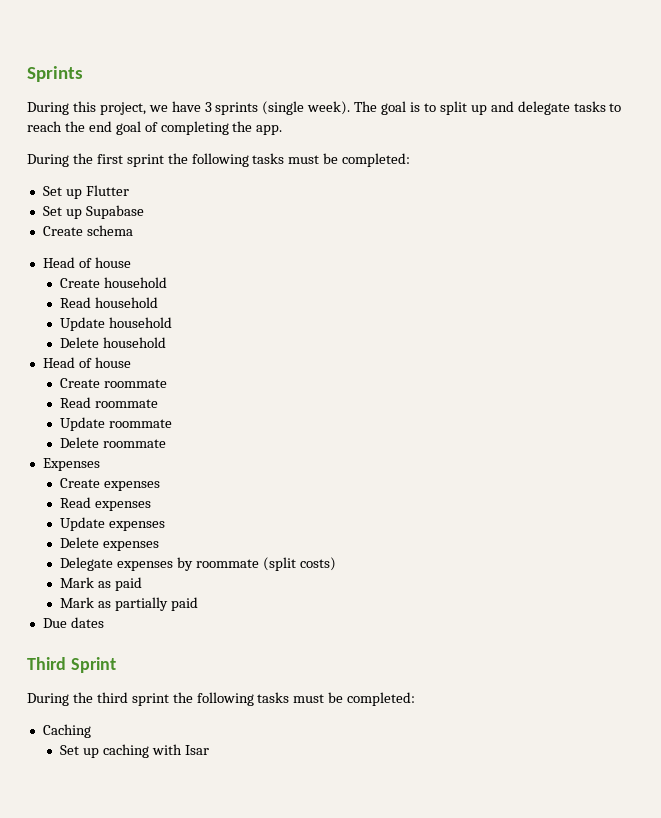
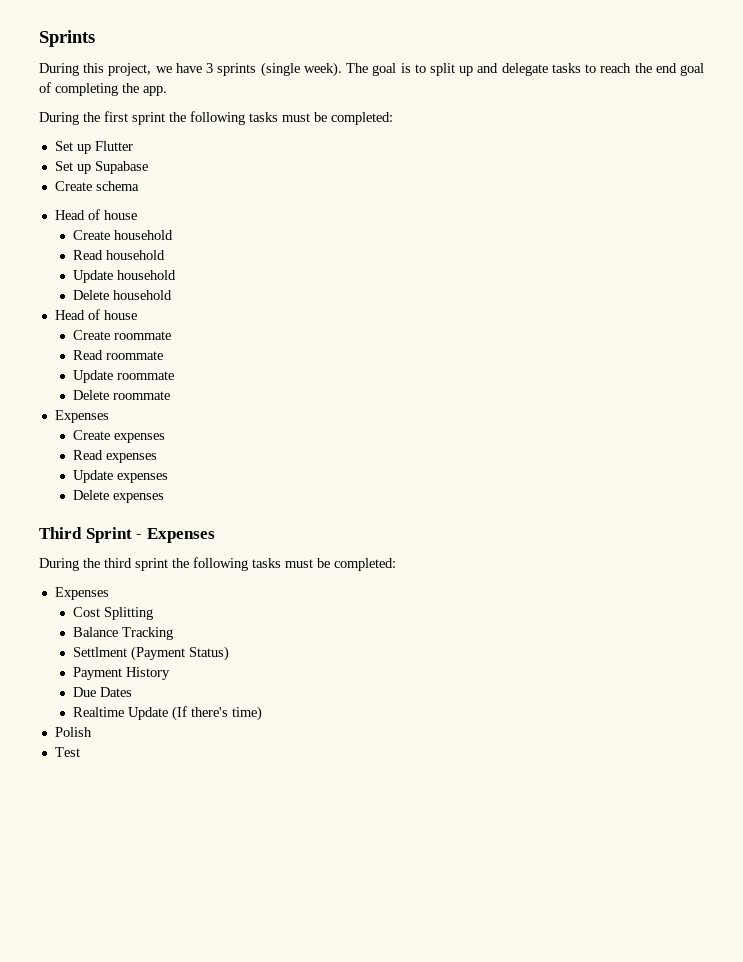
[60,557,336,571] [60,577,143,591] [60,597,199,611] [42,617,104,628] // Delegate expenses by roommate (split costs) // Mark as paid // Mark as partially paid // Due dates -> (165, 498) none
(116, 665) none -> [136,528,215,543] - Expenses
[42,724,91,738] [60,744,209,758] Caching // Set up caching with Isar -> [54,587,109,600] [73,607,154,620] [73,627,174,640] [73,646,230,661] [73,667,171,680] [73,687,133,697] [73,706,263,721] [54,727,92,737] [54,747,80,757] Expenses // Cost Splitting // Balance Tracking // Settlment (Payment Status) // Payment History // Due Dates // Realtime Update (If there's time) // Polish // Test

